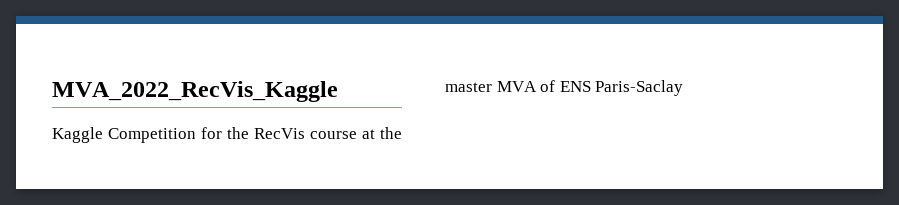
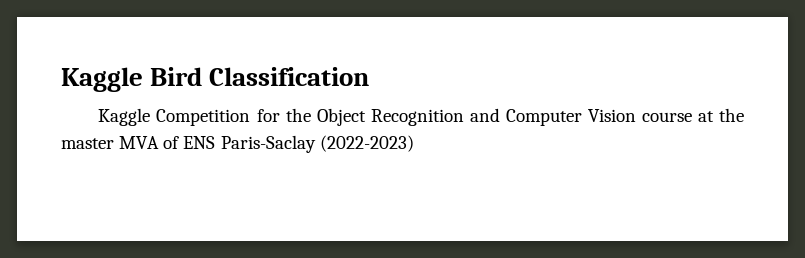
[52,81,338,102] MVA_2022_RecVis_Kaggle -> [61,67,370,92] Kaggle Bird Classification
[254,128,305,139] RecVis -> [316,108,636,126] Object Recognition and Computer Vision
(684, 88) none -> [319,135,414,152] (2022-2023)

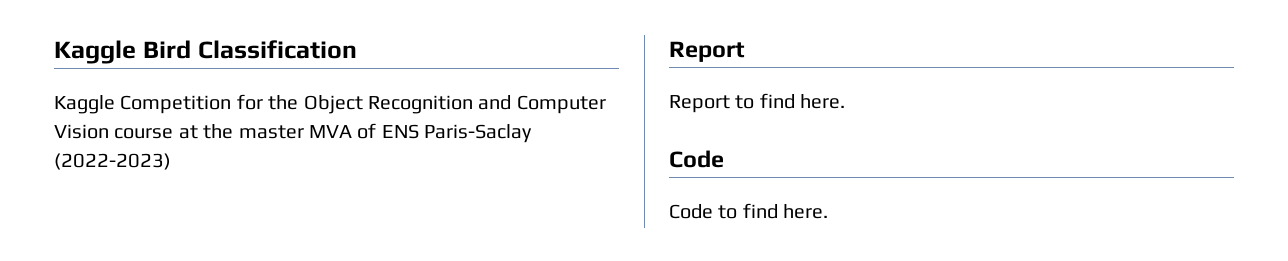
(414, 143) none -> [669,41,745,62] [669,93,846,113] [669,150,724,168] [669,203,829,219] // Report // Report to find here. // Code // Code to find here.

